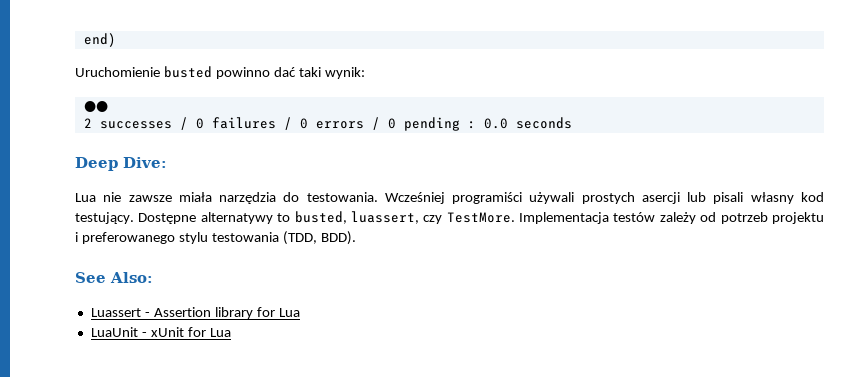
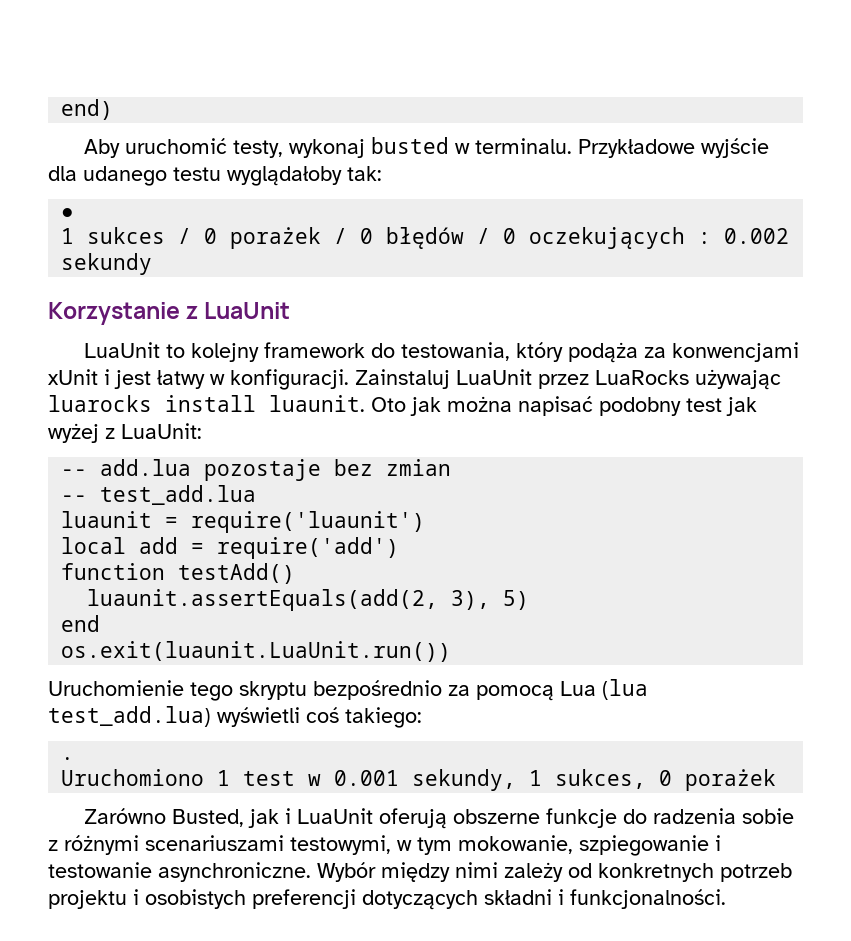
[75,66,365,79] [83,101,108,112] [83,117,572,131] [75,157,167,171] [75,192,824,204] [75,211,656,224] Uruchomienie busted powinno dać taki wynik: // ●● // 2 successes / 0 failures / 0 errors / 0 pending : 0.0 seconds // Deep Dive: // Lua nie zawsze miała narzędzia do testowania. Wcześniej programiści używali prostych asercji lub pisali własny kod testujący. Dostępne alternatywy to busted, luassert, czy TestMore. Implementacja testów -> [83,137,769,158] [48,166,382,186] [61,208,75,218] [61,227,790,249] [61,253,153,275] [48,302,291,325] [83,342,799,363] [48,369,781,390] [48,395,757,416] [48,423,202,443] [61,459,452,481] [61,485,257,505] [61,511,426,533] [61,537,400,559] [61,563,296,584] [87,589,530,611] [61,615,101,632] [61,641,452,662] [48,679,648,701] [48,706,422,728] [61,757,75,760] [61,769,777,791] [83,808,794,829] [48,835,721,856] [48,862,498,882] Aby uruchomić testy, wykonaj busted w terminalu. Przykładowe wyjście dla udanego testu wyglądałoby tak: // ● // 1 sukces / 0 porażek / 0 błędów / 0 oczekujących : 0.002 sekundy // Korzystanie z LuaUnit // LuaUnit to kolejny framework do testowania, który podąża za konwencjami xUnit i jest łatwy w konfiguracji. Zainstaluj LuaUnit przez LuaRocks używając luarocks install luaunit. Oto jak można napisać podobny test jak wyżej z LuaUnit: // -- add.lua pozostaje bez zmian // -- test_add.lua // luaunit = require('luaunit') // local add = require('add') // function testAdd() // luaunit.assertEquals(add(2, 3), 5) // end // os.exit(luaunit.LuaUnit.run()) // Uruchomienie tego skryptu bezpośrednio za pomocą Lua (lua test_add.lua) wyświetli coś takiego: // . // Uruchomiono 1 test w 0.001 sekundy, 1 sukces, 0 porażek // Zarówno Busted, jak i LuaUnit oferują obszerne funkcje do radzenia sobie z różnymi scenariuszami testowymi, w tym mokowanie, szpiegowanie i testowanie asynchroniczne. Wybór między nimi
(717, 217) none -> [598,863,714,882] konkretnych
[81,231,356,245] [75,272,153,283] [90,307,300,319] [90,327,231,337] preferowanego stylu testowania (TDD, BDD). // See Also: // Luassert - Assertion library for Lua // LuaUnit - xUnit for Lua -> [145,889,726,910] osobistych preferencji dotyczących składni i funkcjonalności.

